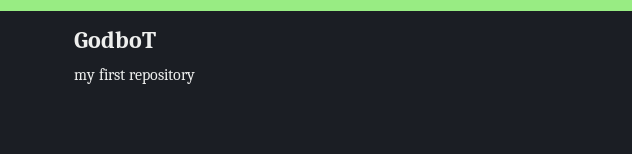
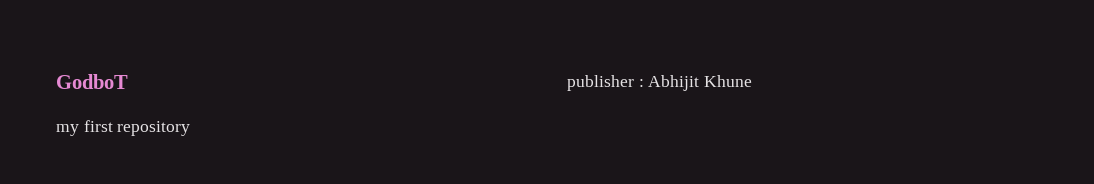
(196, 76) none -> [567,75,753,91] // publisher : Abhijit Khune

